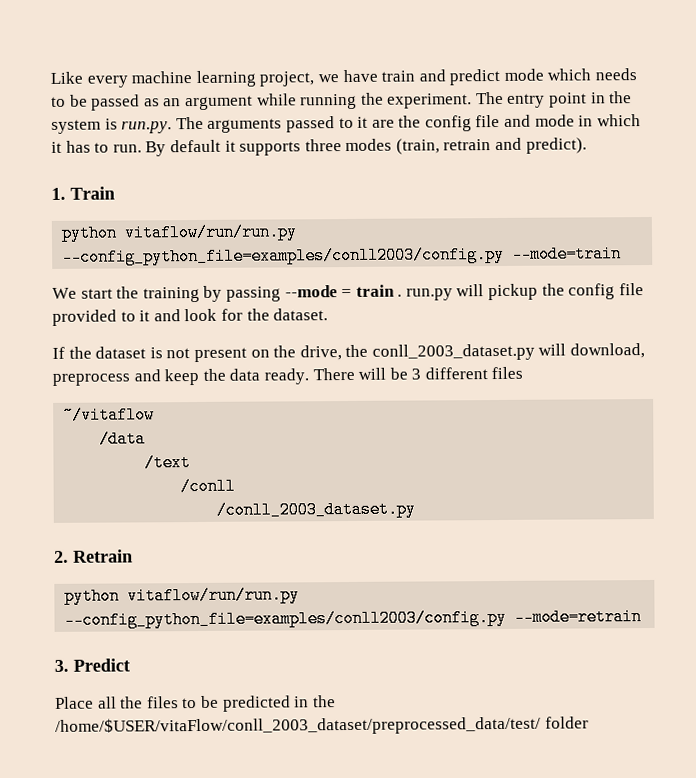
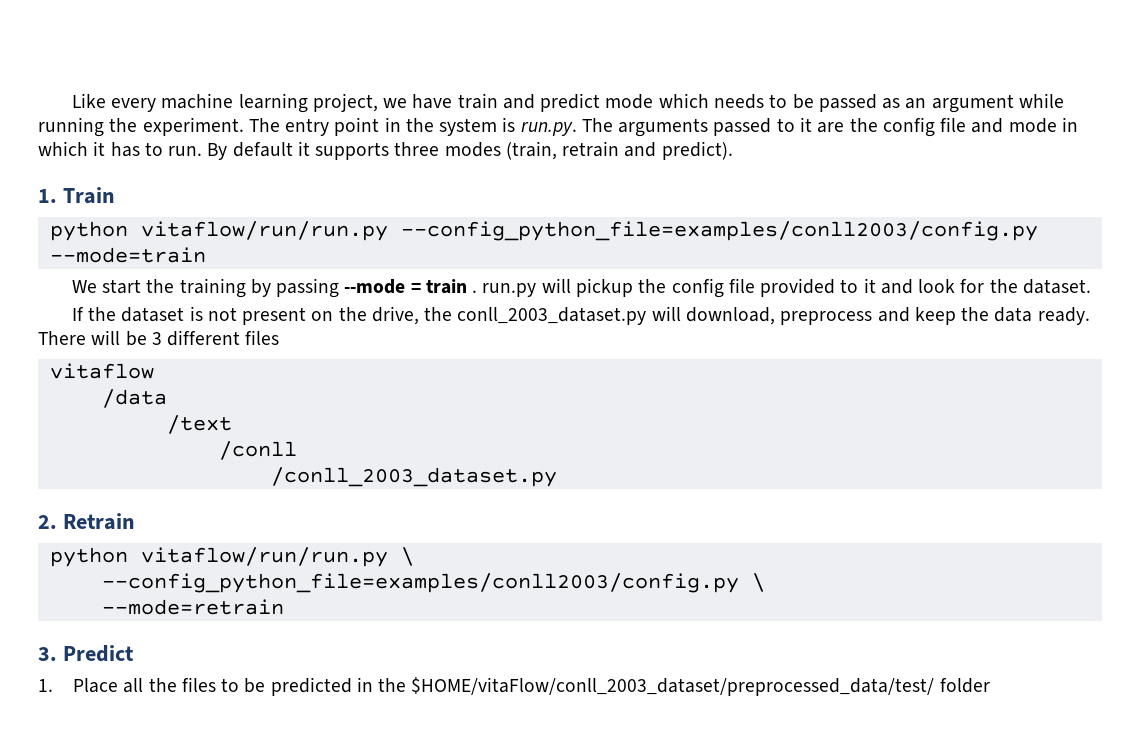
[63,406,156,424] ~/vitaflow -> [49,363,154,379] vitaflow
[64,608,508,629] --config_python_file=examples/conll2003/config.py -> [400,547,414,566] [101,573,765,593] \ // --config_python_file=examples/conll2003/config.py \ //
(130, 665) none -> [38,679,53,692] 1.
[55,715,541,736] /home/$USER/vitaFlow/conll_2003_dataset/preprocessed_data/test/ -> [411,677,935,696] $HOME/vitaFlow/conll_2003_dataset/preprocessed_data/test/

